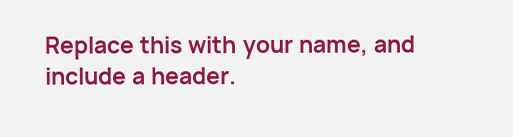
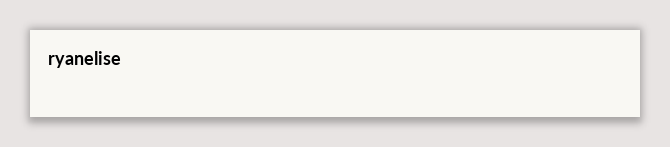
[44,35,416,60] [44,67,238,85] Replace this with your name, and include a header. -> [48,51,121,68] ryanelise

